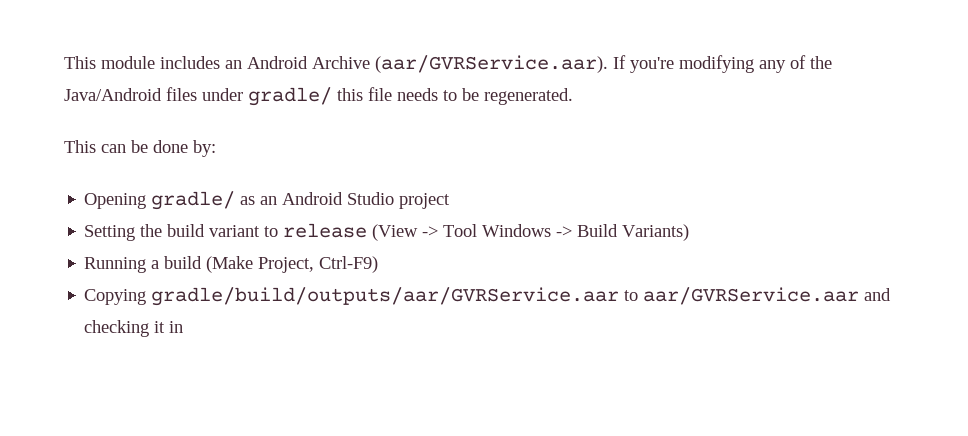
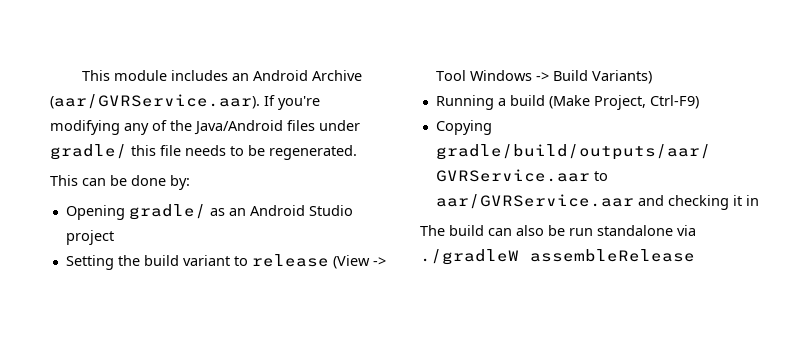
(184, 327) none -> [420,225,696,236] [420,249,695,265] // The build can also be run standalone via ./gradleW assembleRelease

